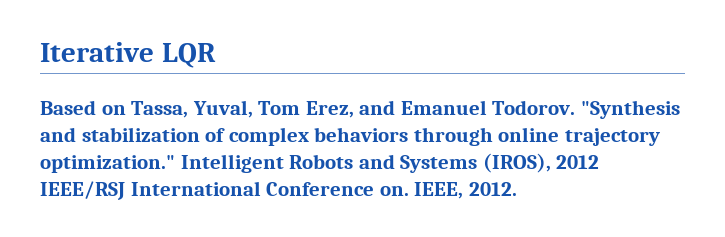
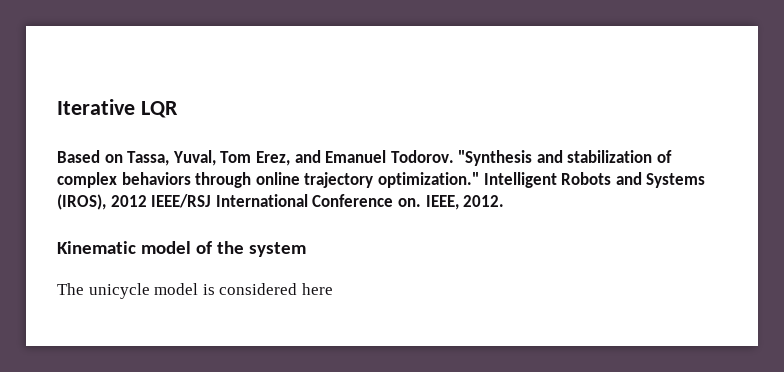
(517, 189) none -> [57,241,306,257] [57,283,333,299] // Kinematic model of the system // The unicycle model is considered here

